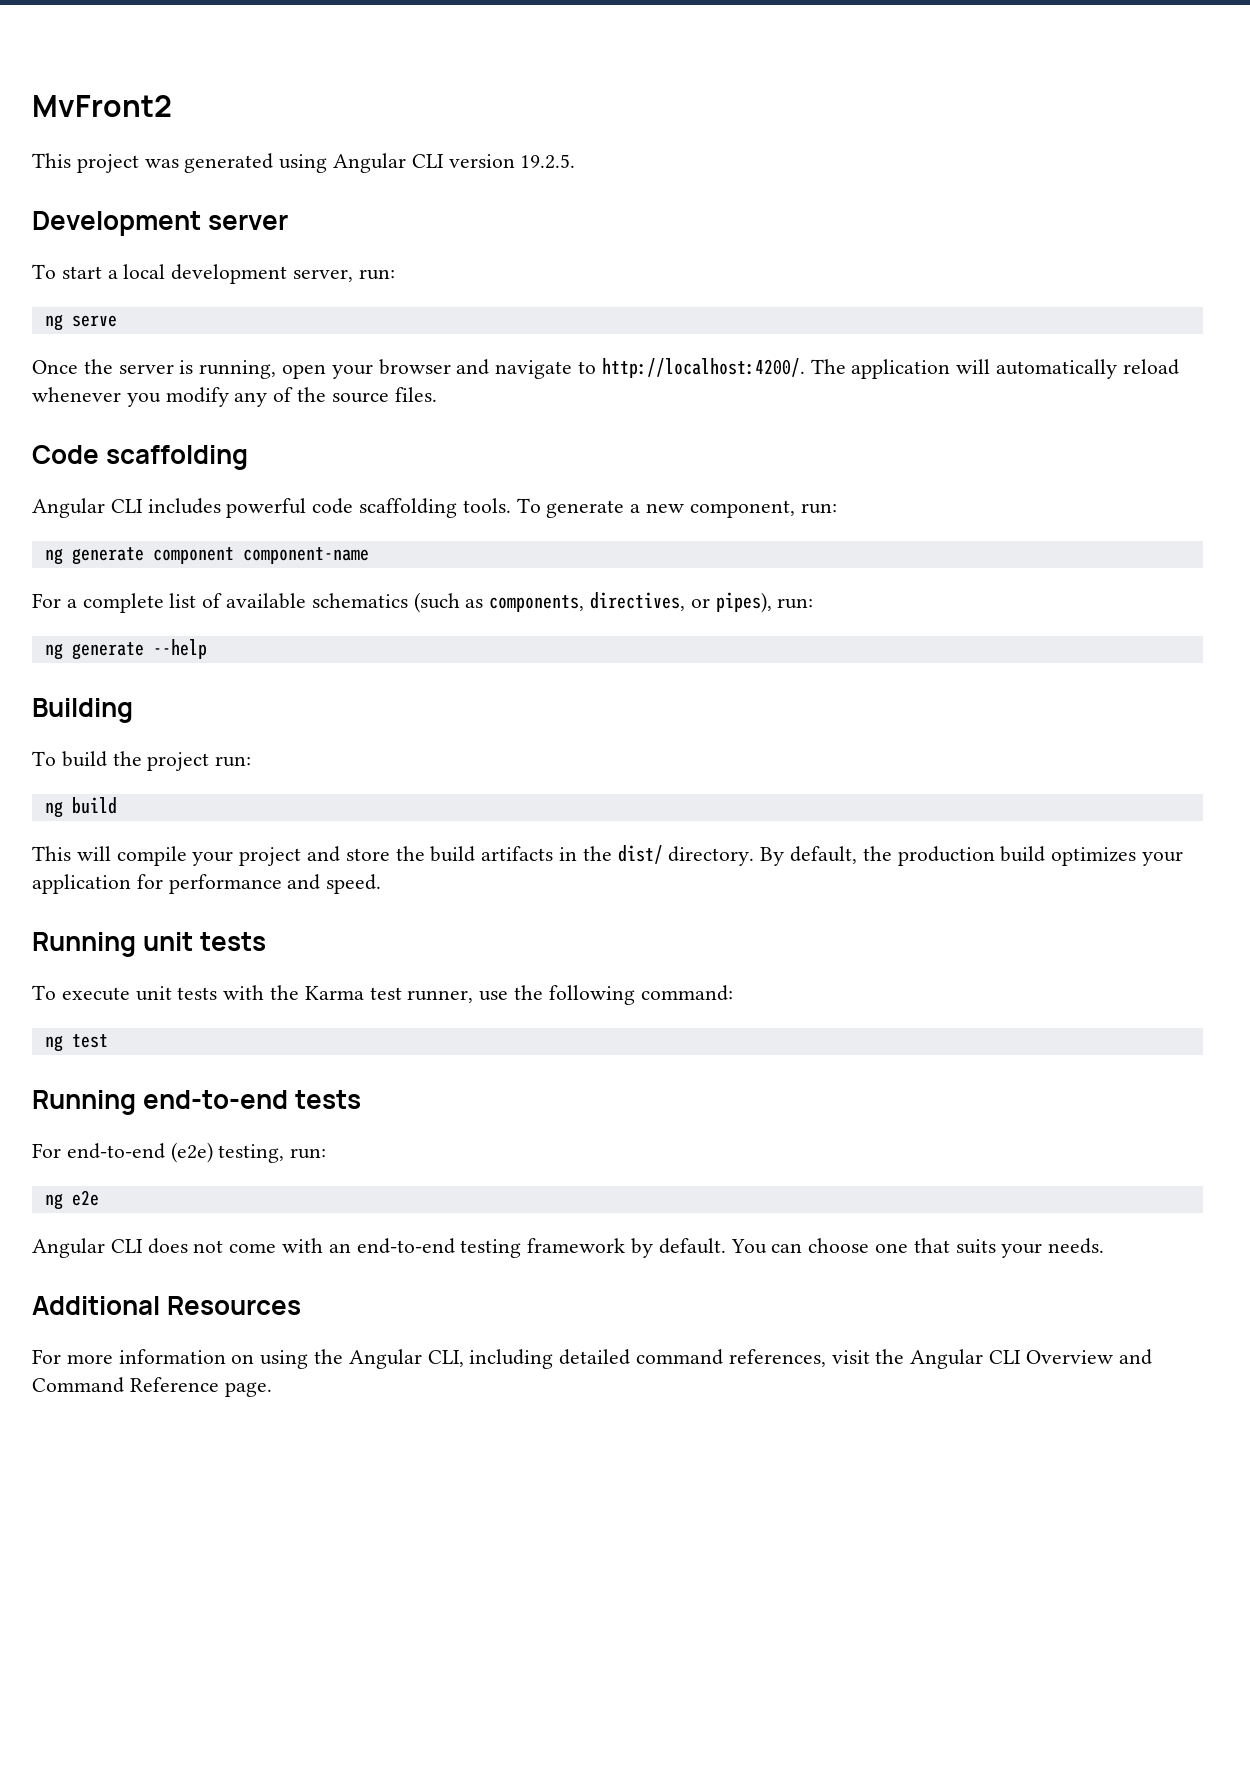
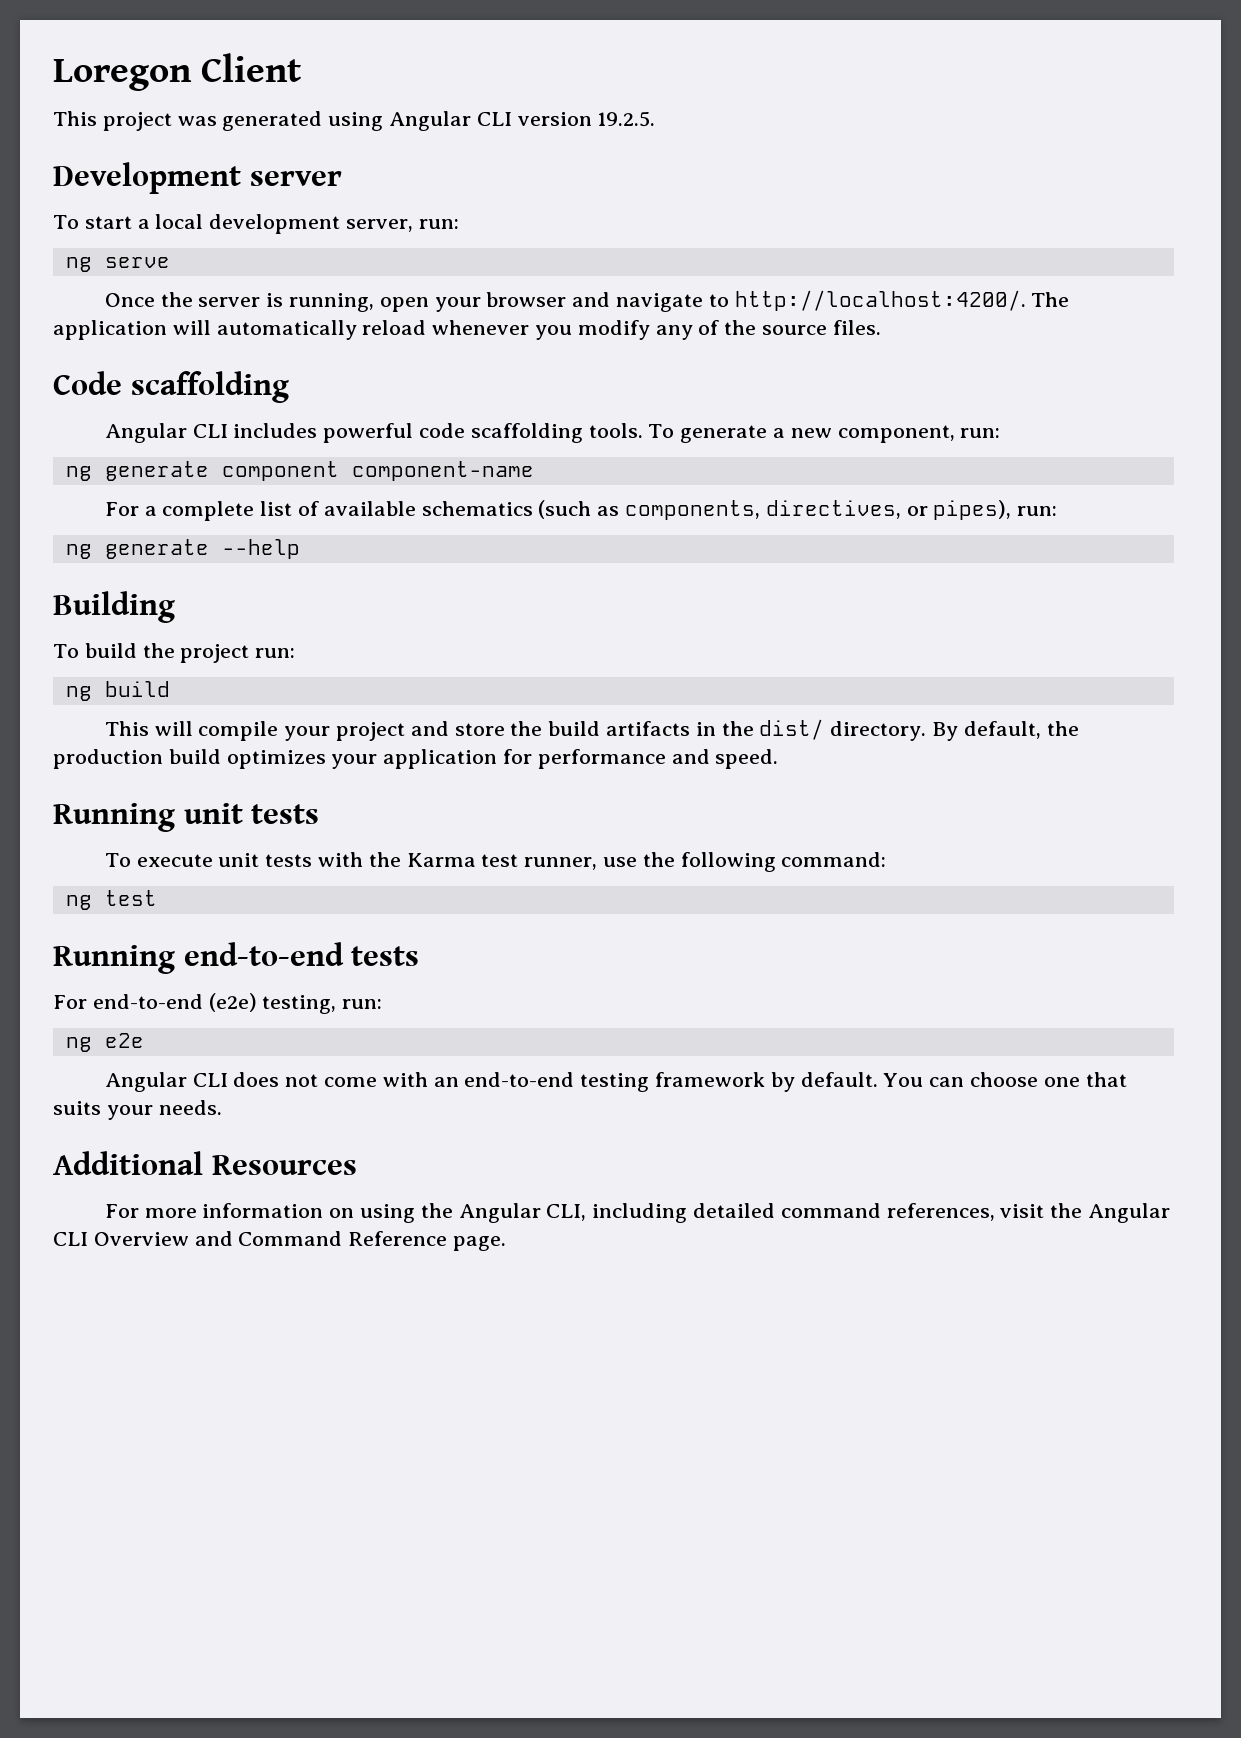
[32,95,172,117] MvFront2 -> [53,53,303,91] Loregon Client

